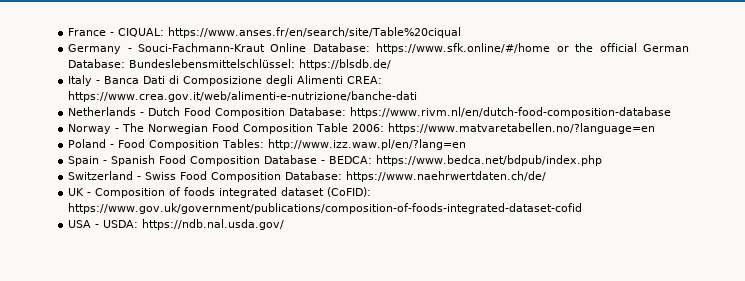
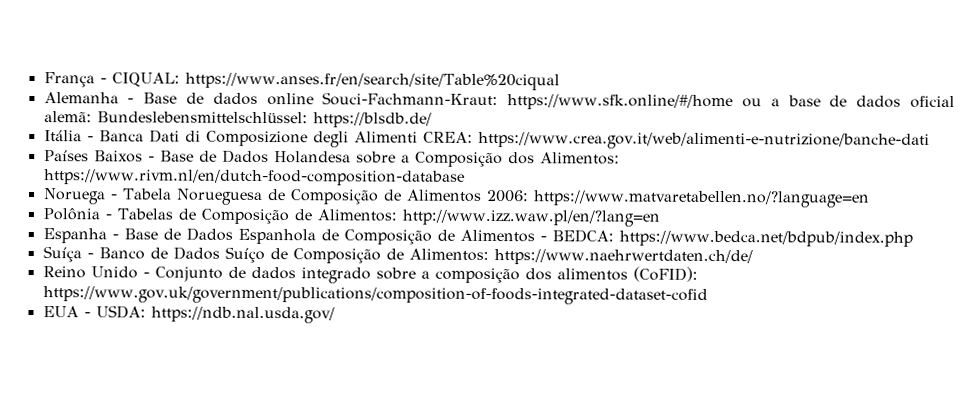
[68,28,107,36] France -> [43,72,95,88] França
[68,43,689,54] [68,59,126,68] Germany - Souci-Fachmann-Kraut Online Database: https://www.sfk.online/#/home or the official German Database: -> [43,92,956,111] [43,111,92,123] Alemanha - Base de dados online Souci-Fachmann-Kraut: https://www.sfk.online/#/home ou a base de dados oficial alemã:
[68,75,93,86] Italy -> [43,130,82,142] Itália
[68,107,672,118] [68,123,656,134] [68,139,467,150] [68,155,603,166] [68,171,547,182] [68,187,325,198] Netherlands - Dutch Food Composition Database: https://www.rivm.nl/en/dutch-food-composition-database // Norway - The Norwegian Food Composition Table 2006: https://www.matvaretabellen.no/?language=en // Poland - Food Composition Tables: http://www.izz.waw.pl/en/?lang=en // Spain - Spanish Food Composition Database - BEDCA: https://www.bedca.net/bdpub/index.php // Switzerland - Swiss Food Composition Database: https://www.naehrwertdaten.ch/de/ // UK - Composition of foods integrated dataset -> [43,149,620,168] [43,169,465,186] [42,188,870,208] [42,208,660,227] [42,227,913,247] [42,246,753,266] [42,266,628,284] Países Baixos - Base de Dados Holandesa sobre a Composição dos Alimentos: https://www.rivm.nl/en/dutch-food-composition-database // Noruega - Tabela Norueguesa de Composição de Alimentos 2006: https://www.matvaretabellen.no/?language=en // Polônia - Tabelas de Composição de Alimentos: http://www.izz.waw.pl/en/?lang=en // Espanha - Base de Dados Espanhola de Composição de Alimentos - BEDCA: https://www.bedca.net/bdpub/index.php // Suíça - Banco de Dados Suíço de Composição de Alimentos: https://www.naehrwertdaten.ch/de/ // Reino Unido - Conjunto de dados integrado sobre a composição dos alimentos
[68,220,92,228] USA -> [42,306,79,318] EUA

